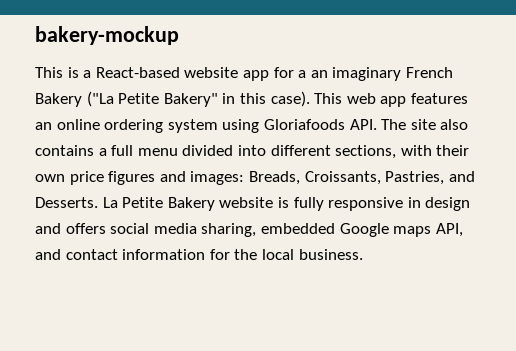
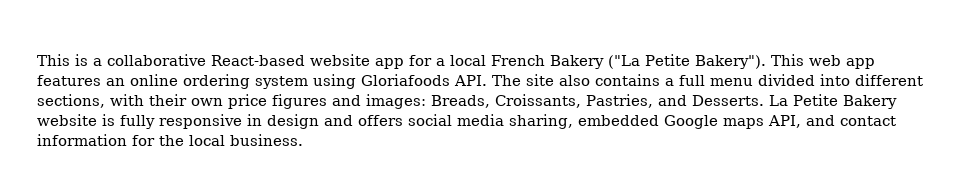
[35,26,179,45] bakery-mockup // -> (37, 60) none
(92, 74) none -> [107,54,206,66] collaborative
[310,67,402,81] an imaginary -> [450,55,486,66] local
[163,91,310,107] Bakery" in this case). -> [695,55,766,69] Bakery").

